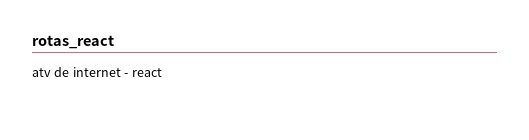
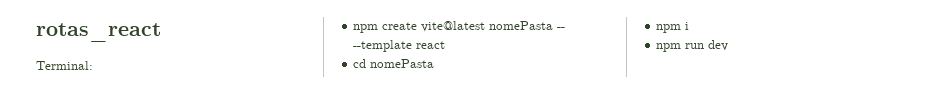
[32,67,162,77] atv de internet - react -> [36,61,93,70] [353,21,566,33] [353,40,446,52] [353,59,435,68] [656,22,690,33] [656,40,729,52] Terminal: // npm create vite@latest nomePasta -- --template react // cd nomePasta // npm i // npm run dev

